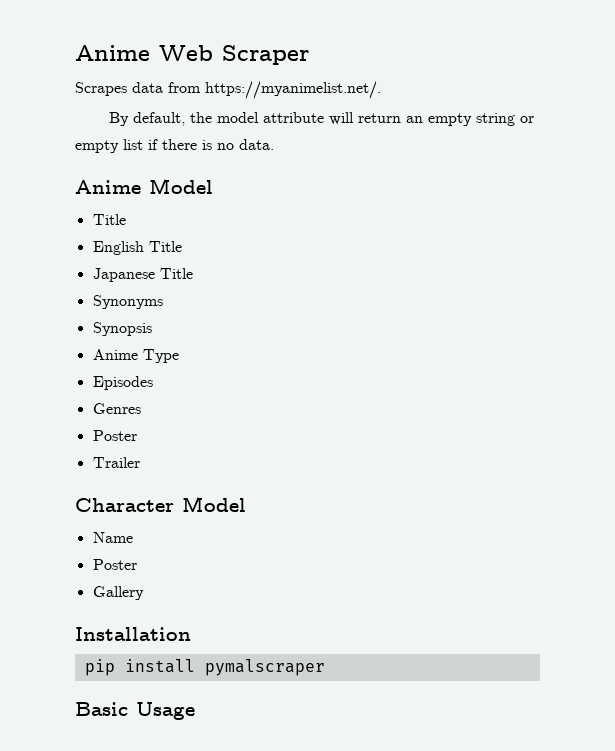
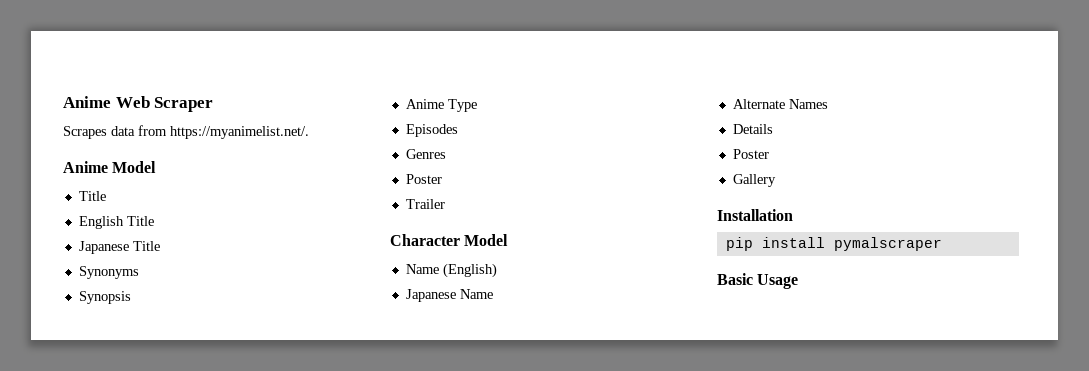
[109,112,535,126] [75,139,274,153] // By default, the model attribute will return an empty string or empty list if there is no data. -> (309, 132) none
(133, 537) none -> [442,263,497,278] [405,289,493,302] [732,99,828,109] [732,124,773,134] (English) // Japanese Name // Alternate Names // Details

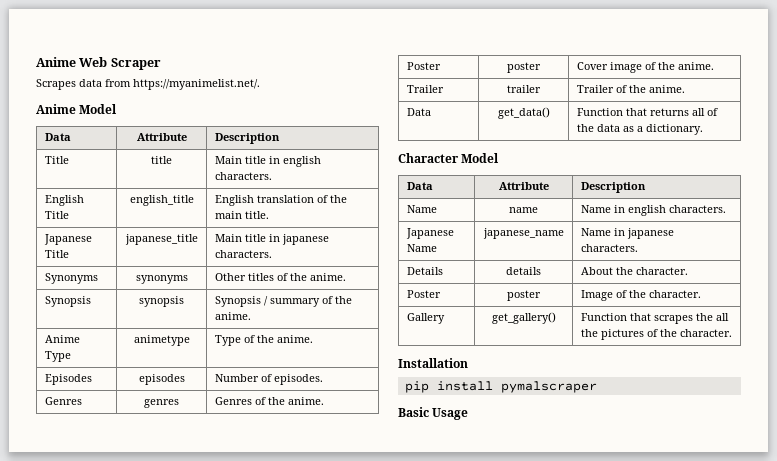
[78,191,106,201] [78,216,154,229] [78,241,160,254] [78,266,139,279] [78,291,131,304] [405,99,477,112] [405,124,458,137] [405,149,446,159] [405,174,442,184] [405,199,445,209] [390,234,509,246] [405,263,497,278] [405,289,493,302] [732,99,828,109] [732,124,773,134] [732,149,769,159] [732,174,776,187] // Title // English Title // Japanese Title // Synonyms // Synopsis // Anime Type // Episodes // Genres // Poster // Trailer // Character Model // Name (English) // Japanese Name // Alternate Names // Details // Poster // Gallery -> [44,133,71,141] [136,133,187,141] [214,133,280,144] [44,156,69,164] [151,156,172,164] [214,156,321,167] [214,172,272,180] [44,195,84,206] [44,211,69,219] [129,195,194,206] [214,195,347,206] [214,211,269,219] [43,234,92,245] [44,250,69,258] [124,234,198,245] [214,234,329,245] [214,250,272,258] [44,273,98,284] [135,275,188,284] [214,273,346,281] [44,296,91,307] [139,296,184,307] [214,296,352,307] [214,312,251,320] [44,335,80,343] [44,351,71,362] [133,335,190,346] [214,335,313,346] [44,374,92,385] [138,374,185,385] [214,374,323,385] [44,397,82,405] [144,399,179,408] [214,397,324,405] [406,62,441,70] [507,62,541,73] [576,62,714,73] [406,85,444,93] [507,85,541,93] [576,85,685,93] [406,108,431,116] [497,107,550,119] [576,108,718,116] [576,124,703,135] [398,153,500,163] [406,182,433,190] [498,182,549,190] [580,182,646,193] [406,205,437,213] [509,207,538,213] [580,205,726,216] [405,228,454,239] [406,244,437,252] [482,228,564,239] [580,228,674,239] [580,244,638,252] [406,267,443,275] [506,267,541,275] [580,267,688,275] [406,290,441,298] [507,290,541,301] [580,290,701,301] [406,313,445,324] [491,312,556,324] [580,313,729,324] [580,329,732,340] // Data | Attribute | Description // Title | title | Main title in english characters. // English Title | english_title | English translation of the main title. // Japanese Title | japanese_title | Main title in japanese characters. // Synonyms | synonyms | Other titles of the anime. // Synopsis | synopsis | Synopsis / summary of the anime. // Anime Type | animetype | Type of the anime. // Episodes | episodes | Number of episodes. // Genres | genres | Genres of the anime. // Poster | poster | Cover image of the anime. // Trailer | trailer | Trailer of the anime. // Data | get_data() | Function that returns all of the data as a dictionary. // Character Model // Data | Attribute | Description // Name | name | Name in english characters. // Japanese Name | japanese_name | Name in japanese characters. // Details | details | About the character. // Poster | poster | Image of the character. // Gallery | get_gallery() | Function that scrapes the all the pictures of the character.

